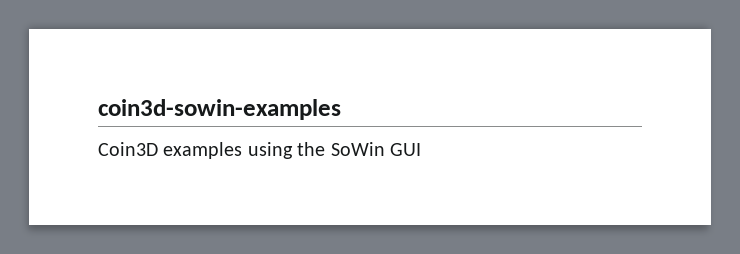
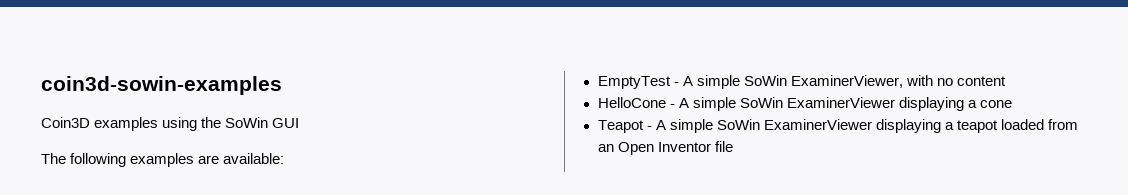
(421, 149) none -> [41,153,285,167] [597,75,1006,89] [597,97,1012,111] [597,119,1078,133] [597,141,733,155] // The following examples are available: // EmptyTest - A simple SoWin ExaminerViewer, with no content // HelloCone - A simple SoWin ExaminerViewer displaying a cone // Teapot - A simple SoWin ExaminerViewer displaying a teapot loaded from an Open Inventor file

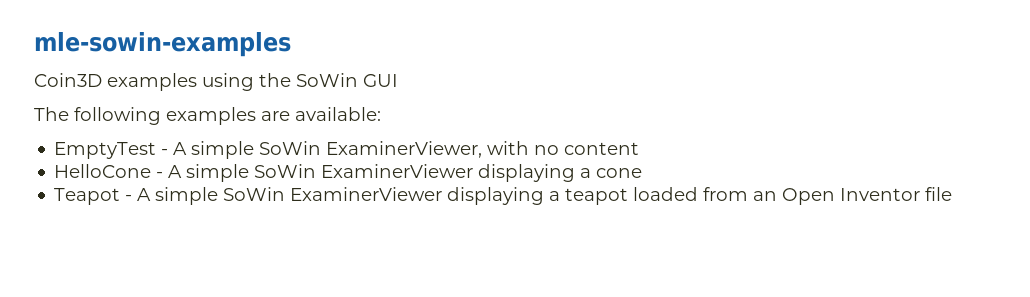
[41,76,282,95] coin3d-sowin-examples -> [34,32,291,57] mle-sowin-examples

